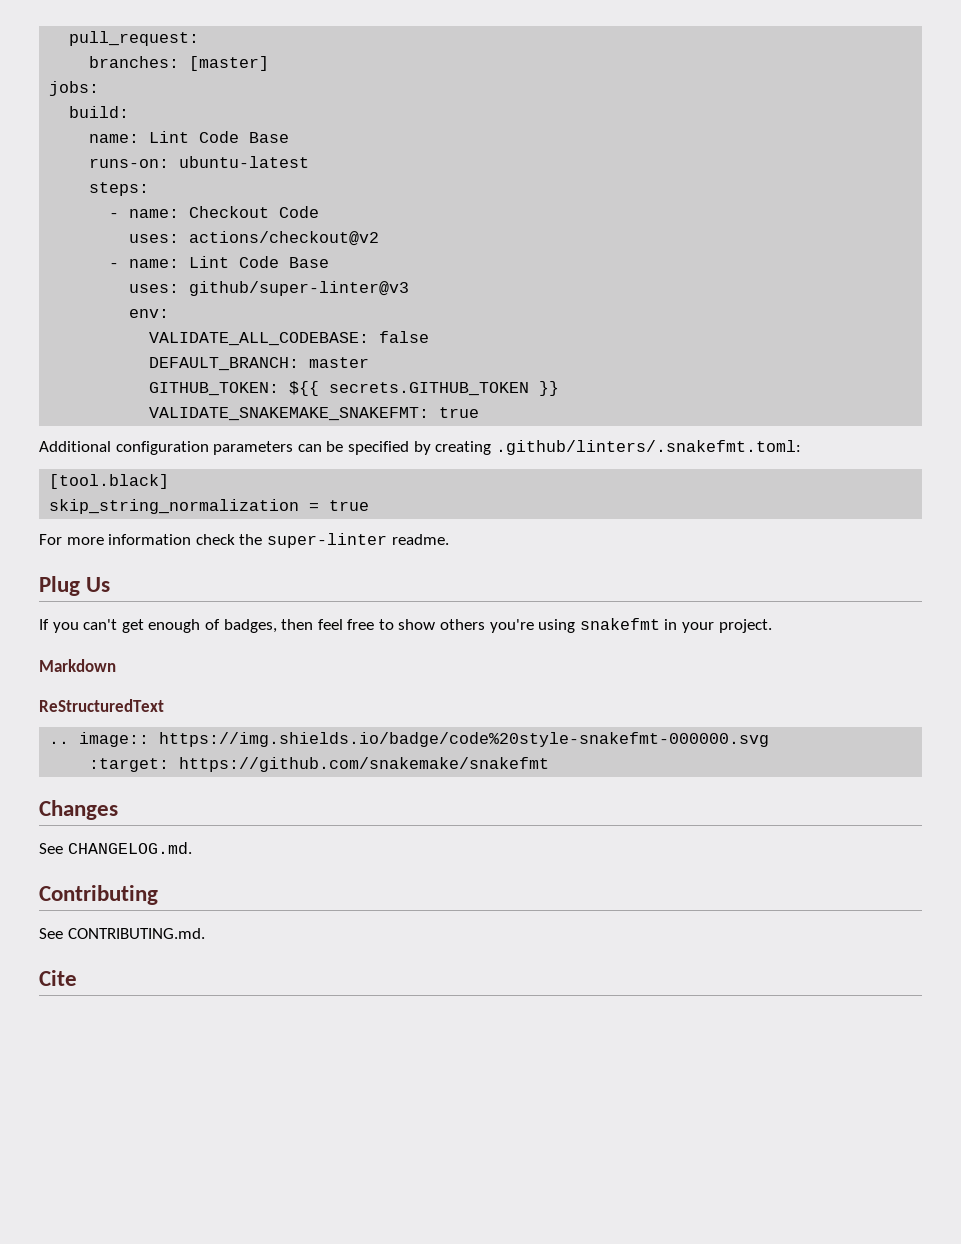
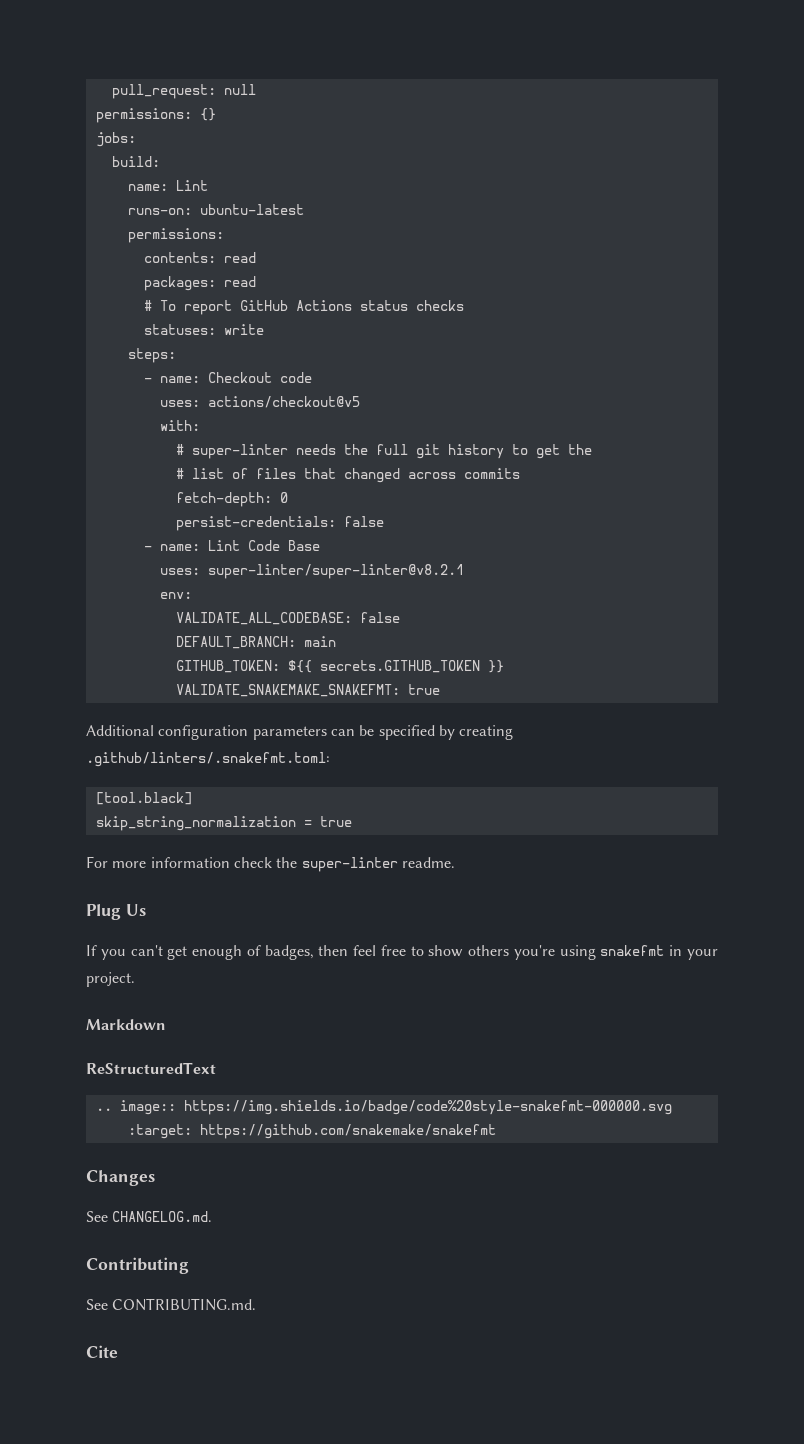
[89,56,270,71] // branches: [master] -> [223,84,256,95] [95,108,216,123] null // permissions: {}
[199,131,290,143] Code Base -> (208, 185) none
(310, 162) none -> [127,228,224,243] [143,252,256,263] [143,276,256,291] [143,300,464,315] [143,324,264,335] // permissions: // contents: read // packages: read // # To report GitHub Actions status checks // statuses: write
[279,206,320,218] [129,231,380,246] Code // uses: actions/checkout@v2 -> [279,372,312,383] [159,396,360,408] [159,420,200,431] [175,444,592,459] [175,468,520,483] [175,492,288,507] [175,516,384,531] code // uses: actions/checkout@v5 // with: // # super-linter needs the full git history to get the // # list of files that changed across commits // fetch-depth: 0 // persist-credentials: false
[189,281,410,296] github/super-linter@v3 -> [207,564,464,579] super-linter/super-linter@v8.2.1
[309,357,370,368] master -> [303,636,336,647] main

